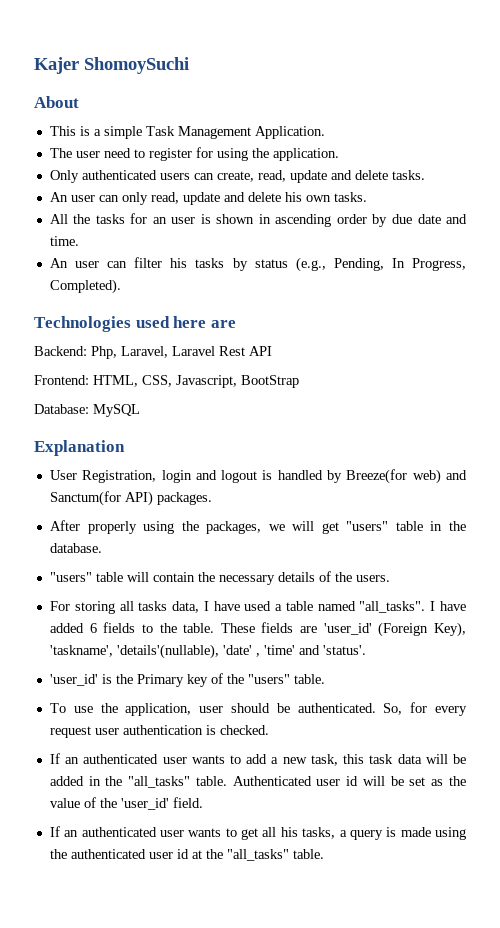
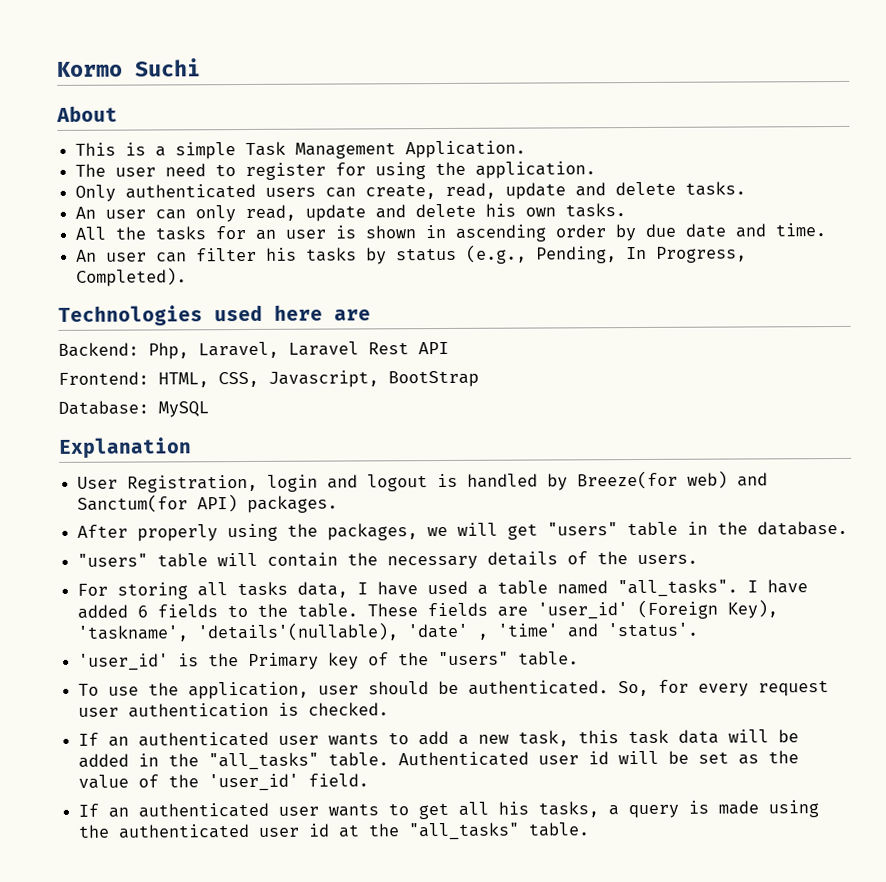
[34,57,189,74] Kajer ShomoySuchi -> [57,58,201,77] Kormo Suchi

